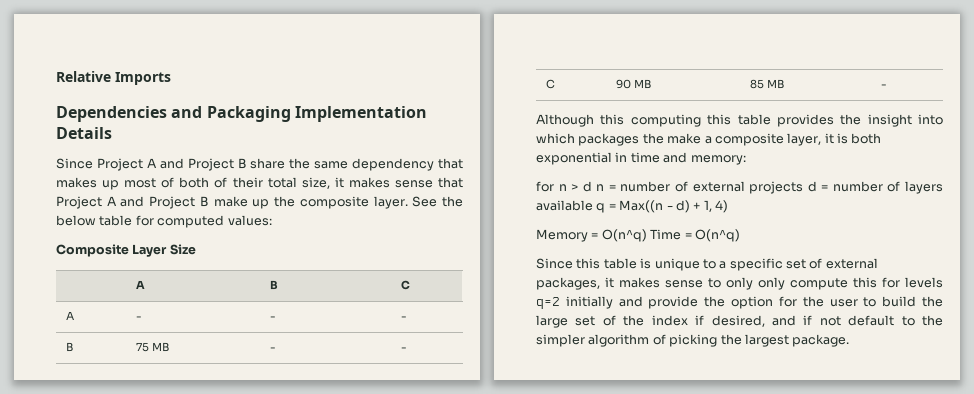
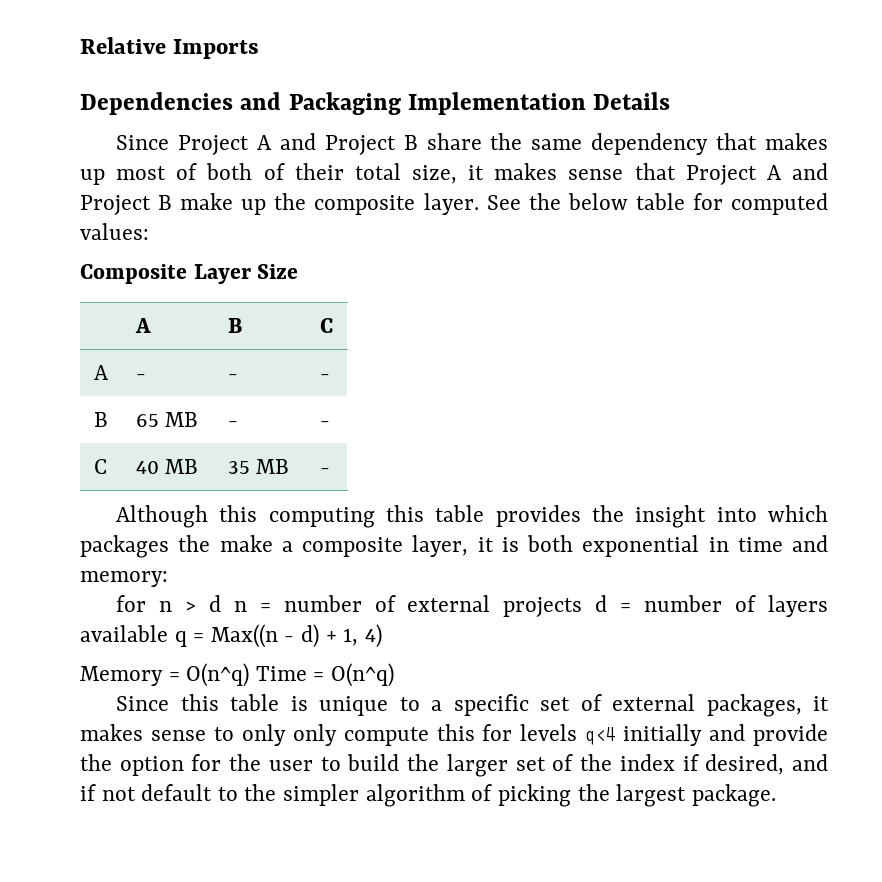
[135,342,149,352] 75 -> [135,414,159,427] 65
[615,79,651,89] [749,79,764,89] 90 MB | 85 -> [135,459,199,474] [227,461,250,474] 40 MB | 35
[536,297,560,309] q=2 -> [585,727,616,745] q<4
[536,315,568,328] large -> [446,754,508,777] larger

